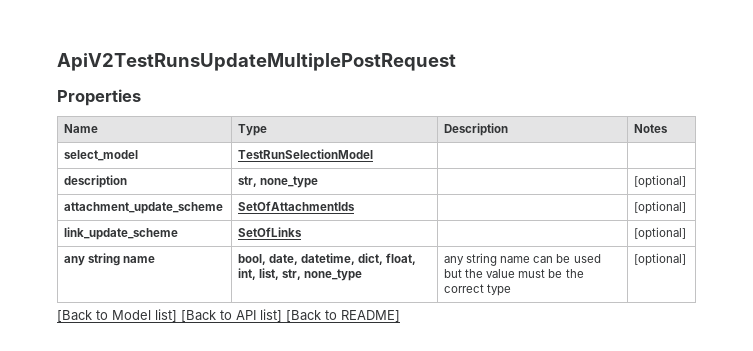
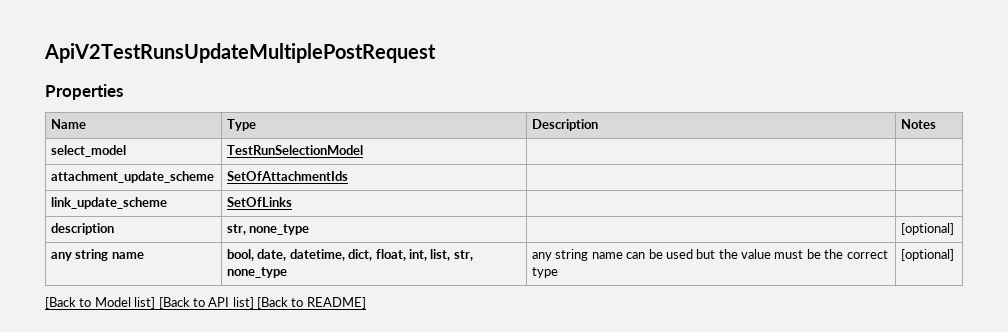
[64,175,128,188] [238,176,319,188] [634,175,687,188] // description | str, none_type | | [optional] -> (364, 150) none
[634,201,687,214] [optional] -> (349, 176) none
(303, 232) none -> [51,223,115,235] [227,224,310,235] // description | str, none_type | |

